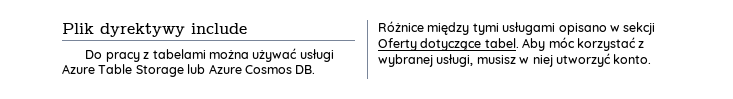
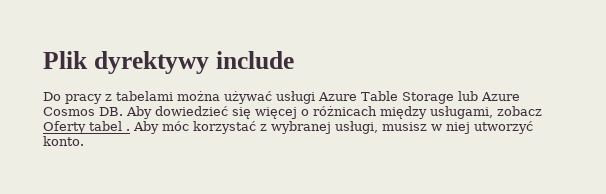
[378,21,656,35] [378,38,519,51] Różnice między tymi usługami opisano w sekcji Oferty dotyczące tabel. -> [126,106,542,119] [43,121,130,134] Aby dowiedzieć się więcej o różnicach między usługami, zobacz Oferty tabel .

